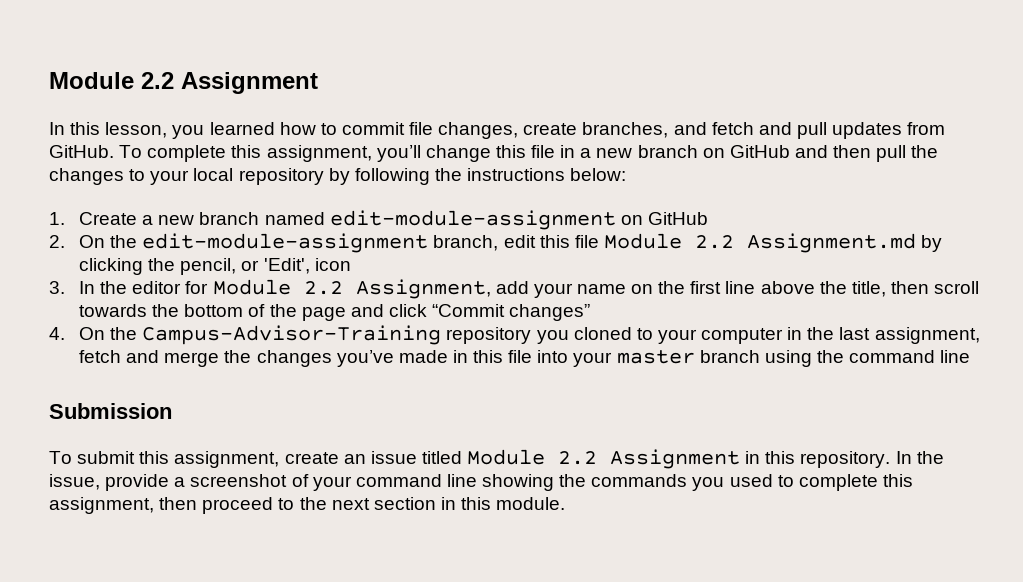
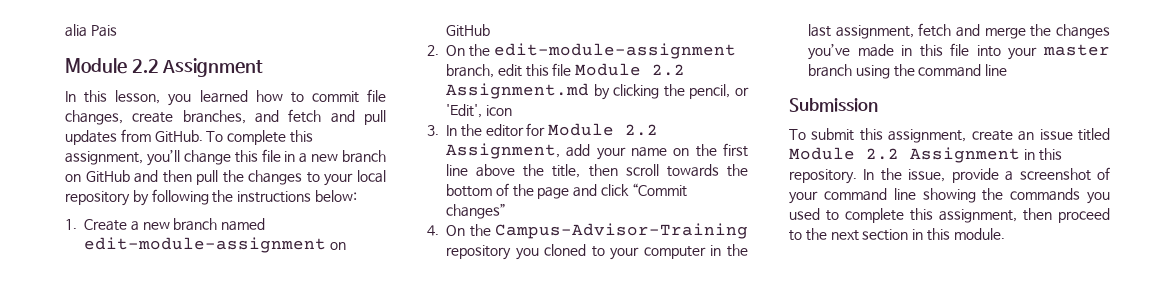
(49, 80) none -> [65,24,117,37] alia Pais //

